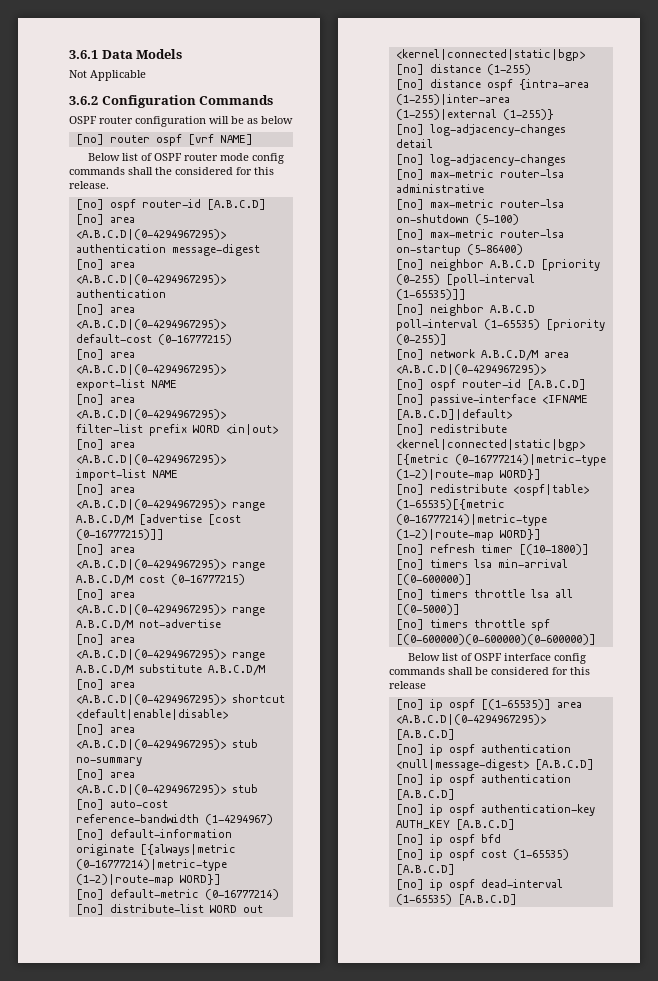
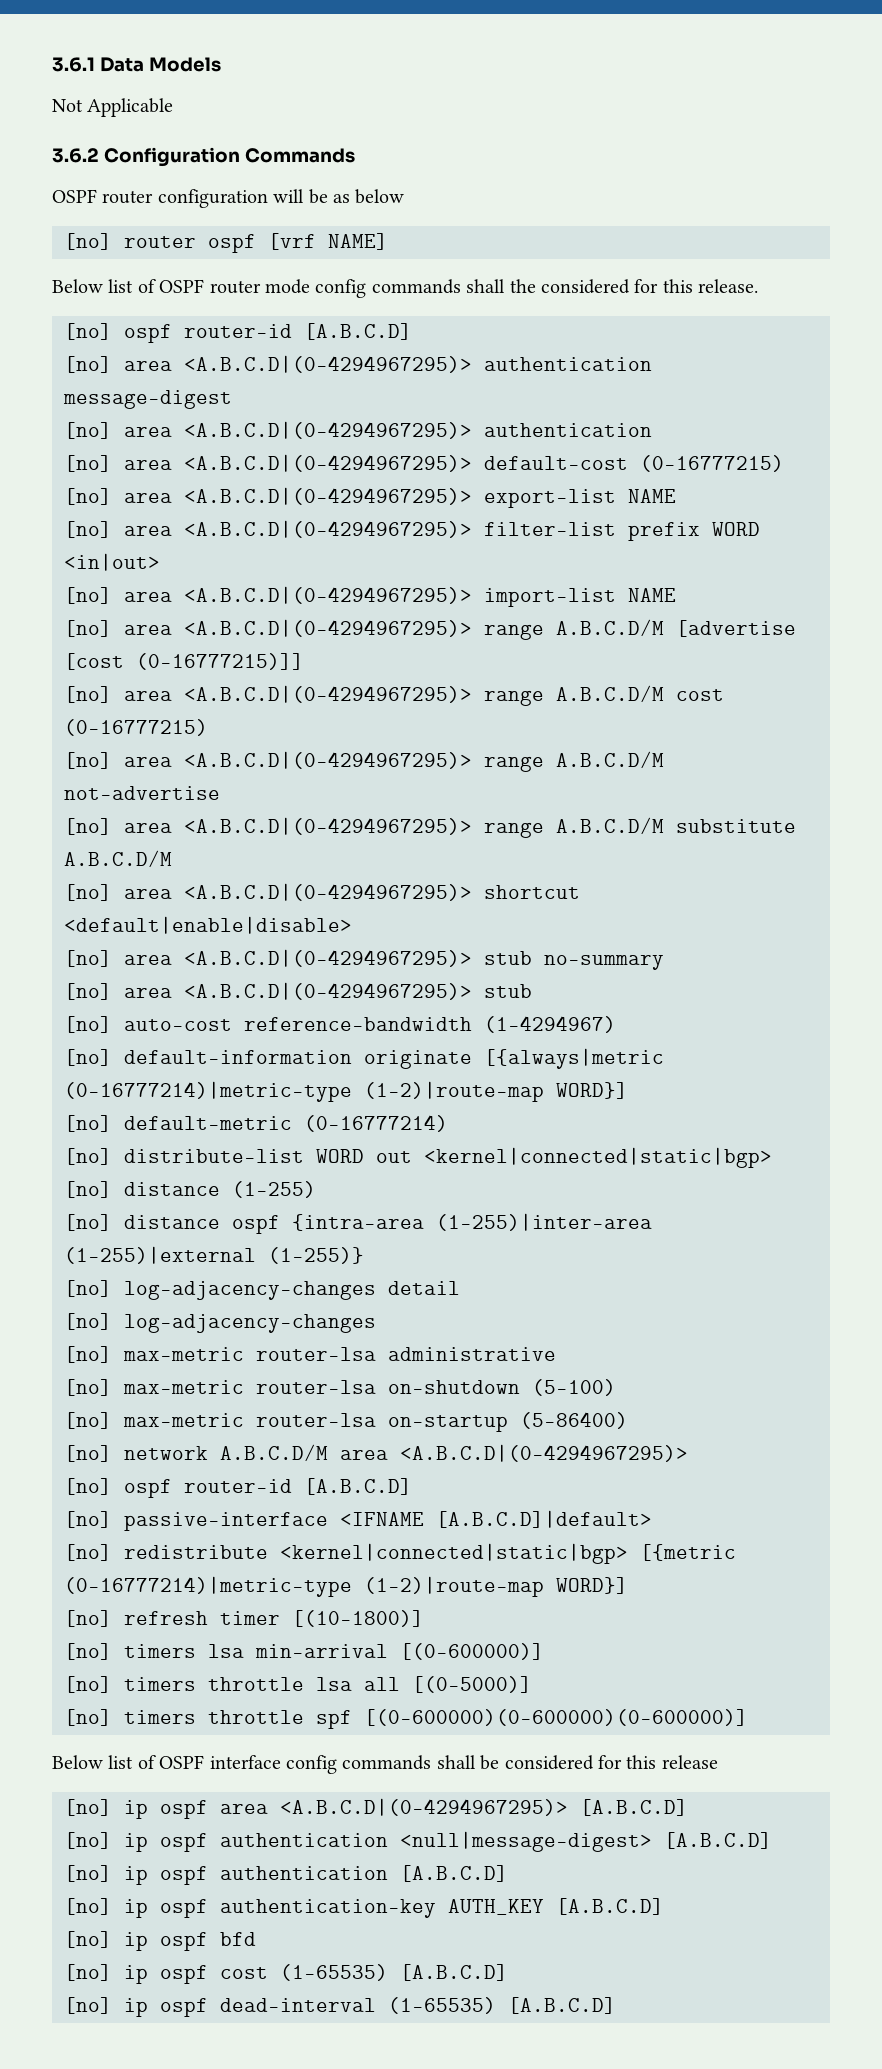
[395,259,600,271] [395,274,535,286] [395,289,466,300] [395,304,535,316] [395,319,605,331] [395,334,447,345] // [no] neighbor A.B.C.D [priority (0-255) [poll-interval (1-65535)]] // [no] neighbor A.B.C.D poll-interval (1-65535) [priority (0-255)] -> (628, 1420) none
[395,484,589,496] [395,499,505,510] [395,514,547,526] [395,529,541,541] // [no] redistribute <ospf|table> (1-65535)[{metric (0-16777214)|metric-type (1-2)|route-map WORD}] -> (628, 1585) none
[480,699,551,710] [(1-65535)] -> (208, 1809) none

